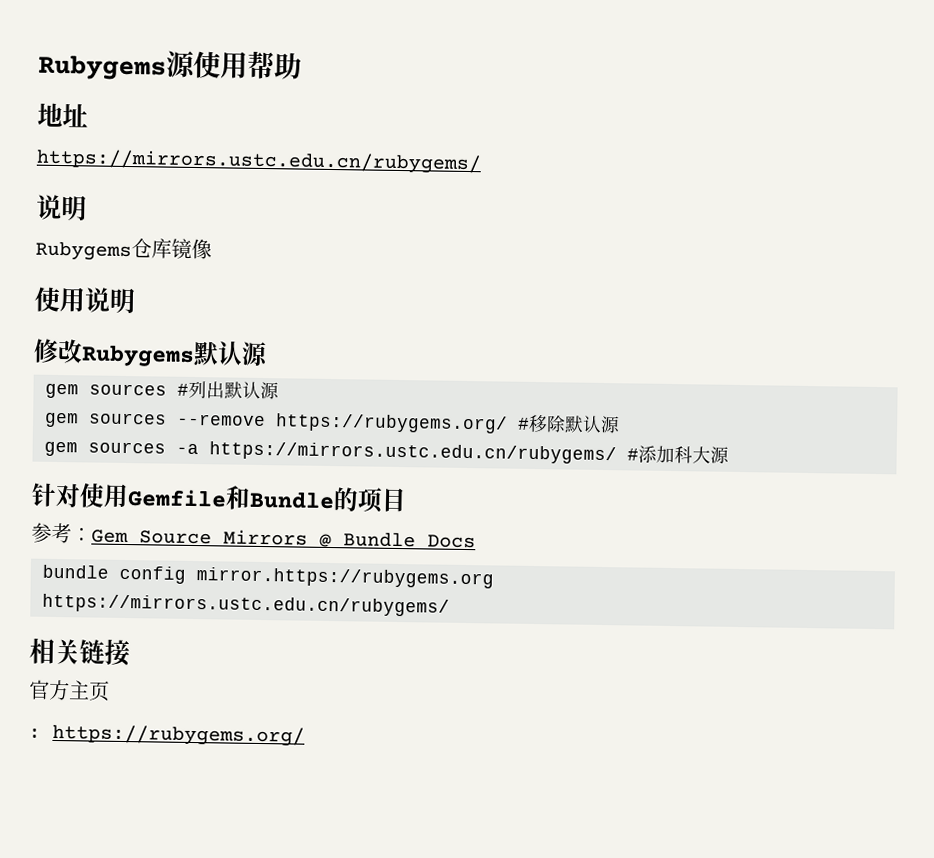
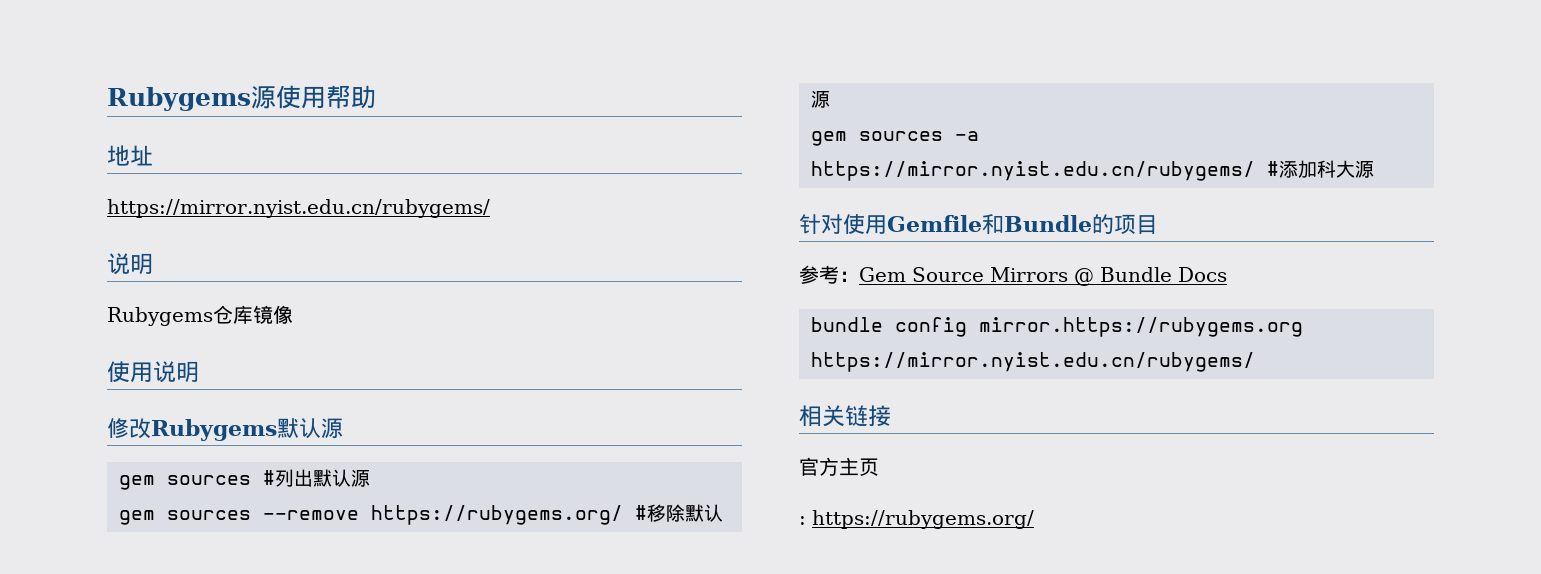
[36,148,482,175] https://mirrors.ustc.edu.cn/rubygems/ -> [107,199,490,218] https://mirror.nyist.edu.cn/rubygems/
[209,441,617,465] https://mirrors.ustc.edu.cn/rubygems/ -> [811,161,1255,181] https://mirror.nyist.edu.cn/rubygems/
[42,593,450,617] https://mirrors.ustc.edu.cn/rubygems/ -> [811,352,1255,372] https://mirror.nyist.edu.cn/rubygems/

